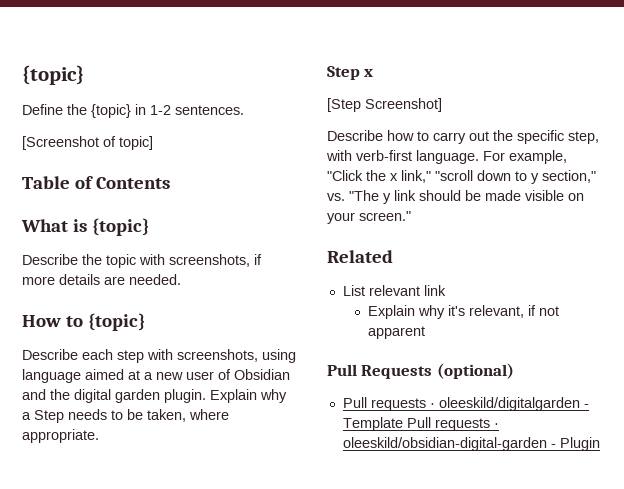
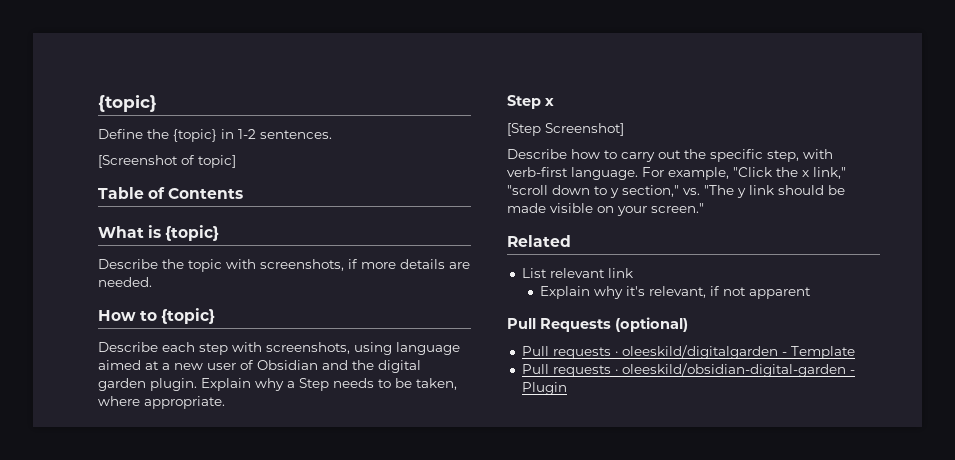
(403, 424) none -> (855, 352) //

